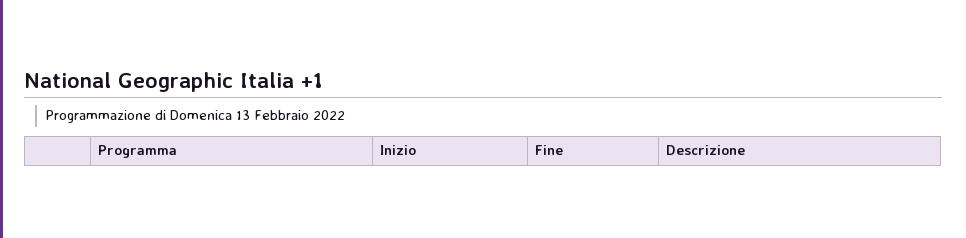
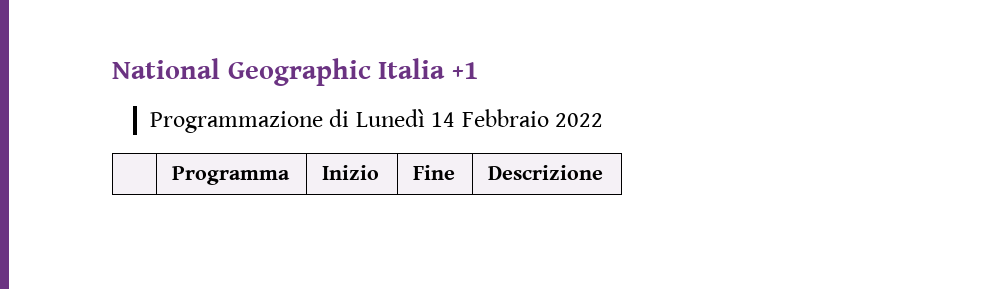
[170,110,251,120] Domenica 13 -> [355,109,456,127] Lunedì 14

